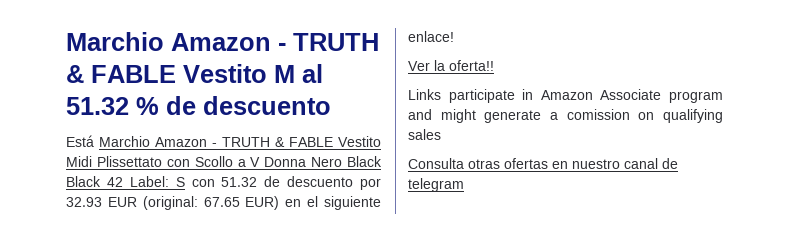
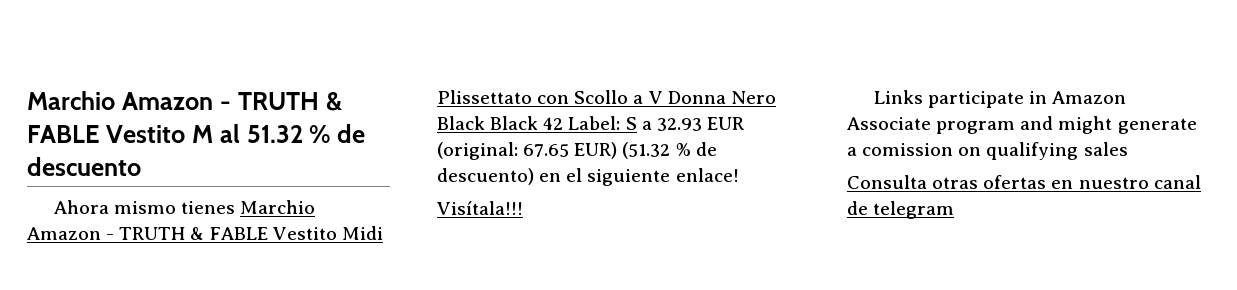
[66,135,94,147] Está -> [53,200,236,214] Ahora mismo tienes
[191,176,381,190] con 51.32 de descuento por -> [641,121,652,130] a
(280, 203) none -> [622,142,717,159] [437,168,534,185] (51.32 % de descuento)
[408,60,494,71] Ver la oferta!! -> [437,201,523,215] Visítala!!!

